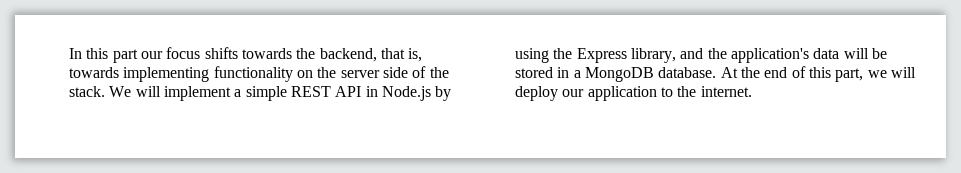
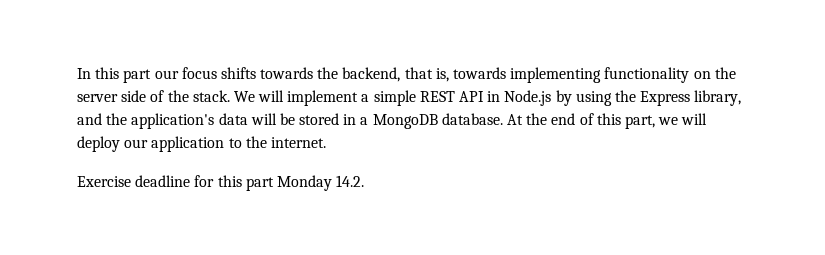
(752, 91) none -> [77,175,365,191] // Exercise deadline for this part Monday 14.2.

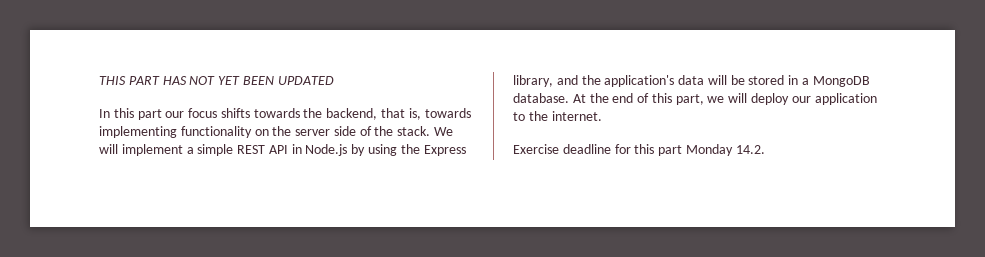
(77, 73) none -> [99,76,334,85] THIS PART HAS NOT YET BEEN UPDATED //

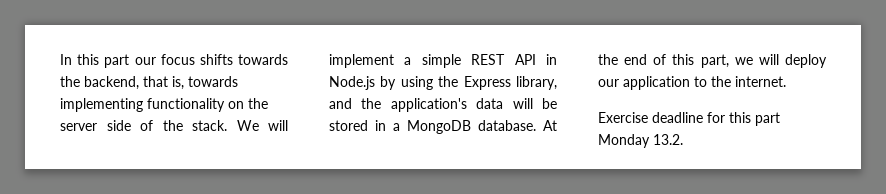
[99,76,334,85] THIS PART HAS NOT YET BEEN UPDATED // -> (60, 59) none
[735,145,765,154] 14.2. -> [653,134,683,145] 13.2.

